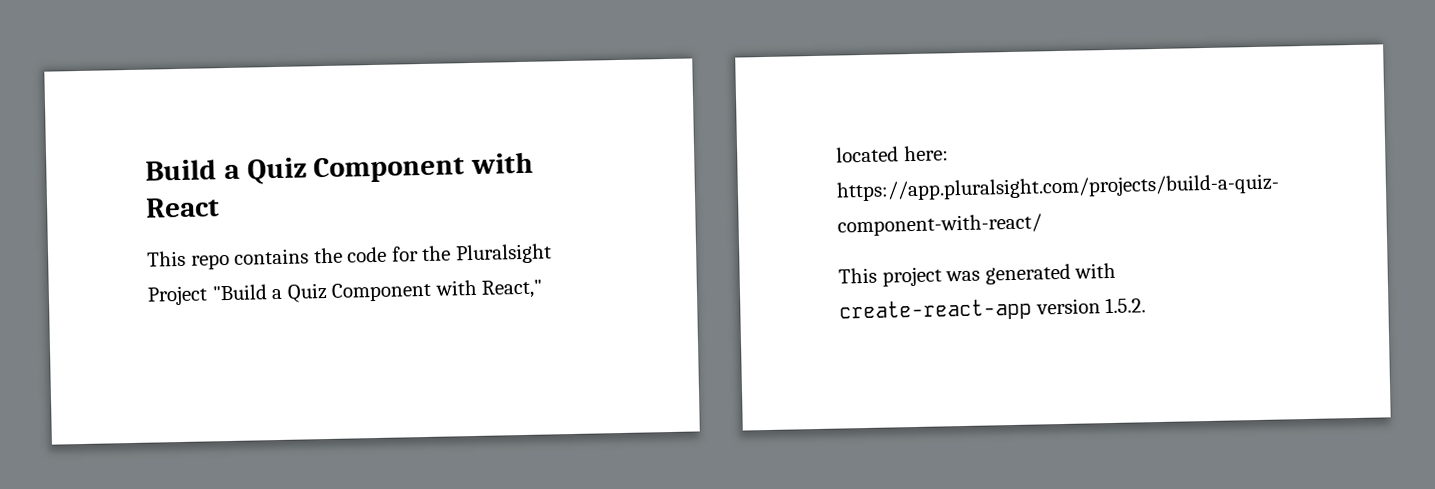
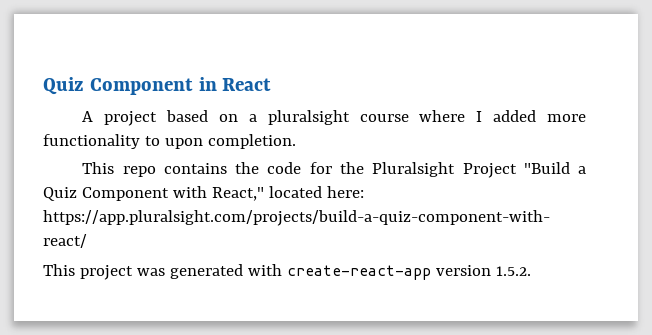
[145,151,534,185] Build a Quiz Component with -> [43,77,217,95] Quiz Component in
(220, 207) none -> [82,110,587,126] [43,134,296,149] // A project based on a pluralsight course where I added more functionality to upon completion.

